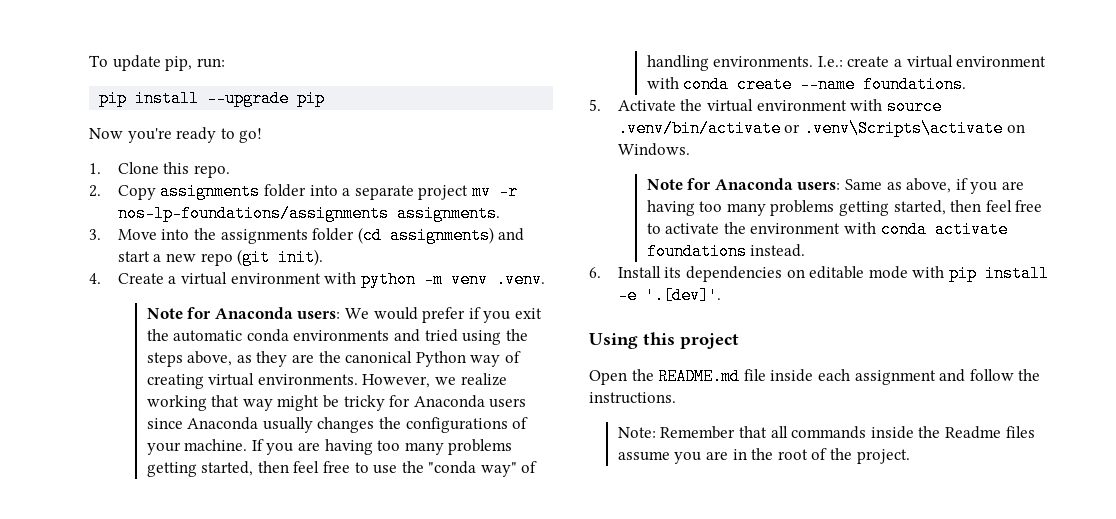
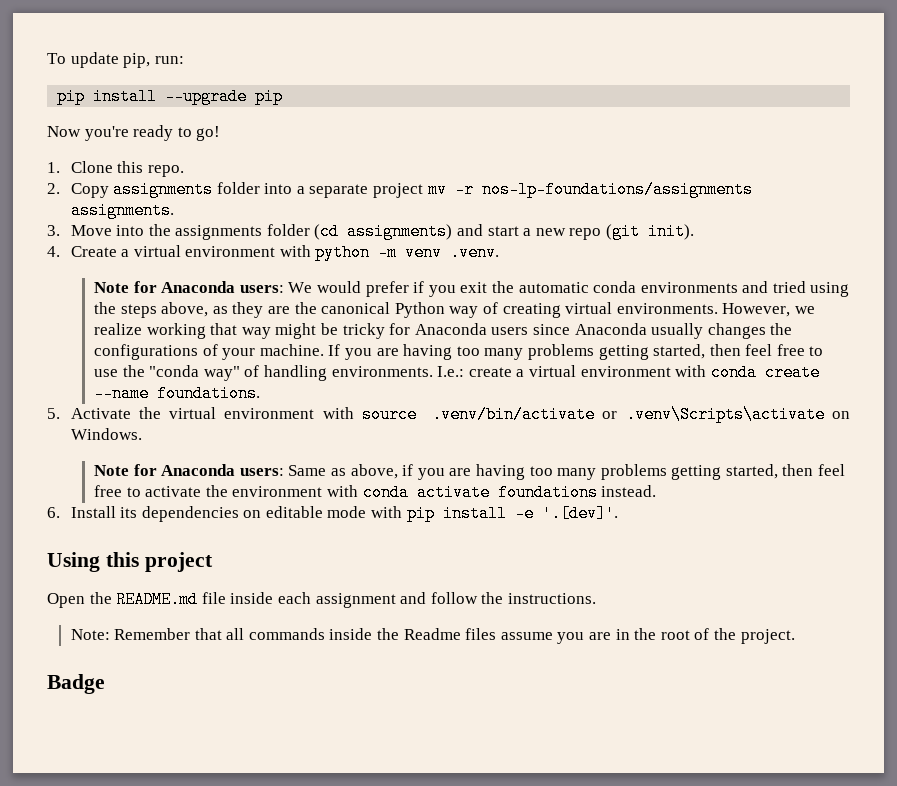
(910, 456) none -> [47,674,105,694] // Badge

